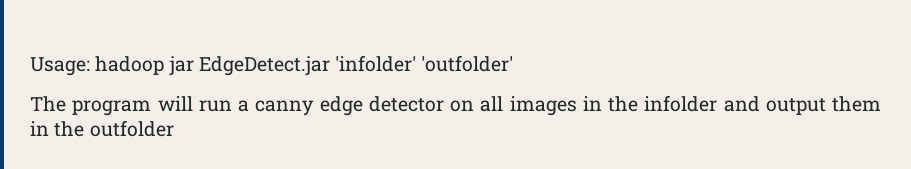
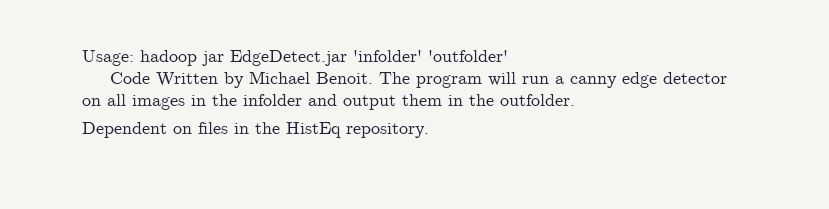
(514, 63) none -> [110,71,374,88] Code Written by Michael Benoit.
[89,120,174,137] outfolder -> [500,94,575,106] [82,122,429,138] outfolder. // Dependent on files in the HistEq repository.

